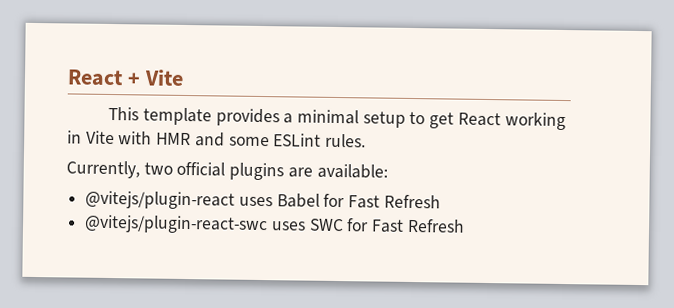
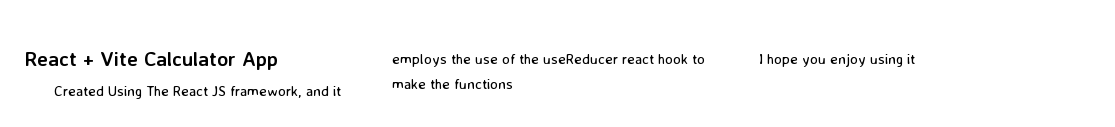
[108,106,566,131] [67,130,367,148] [66,160,388,181] [85,190,441,210] [84,214,465,235] // This template provides a minimal setup to get React working in Vite with HMR and some ESLint rules. // Currently, two official plugins are available: // @vitejs/plugin-react uses Babel for Fast Refresh // @vitejs/plugin-react-swc uses SWC for Fast Refresh -> [144,52,278,70] [53,86,341,99] [392,54,705,67] [392,79,513,89] [759,53,915,67] Calculator App // Created Using The React JS framework, and it employs the use of the useReducer react hook to make the functions // I hope you enjoy using it

